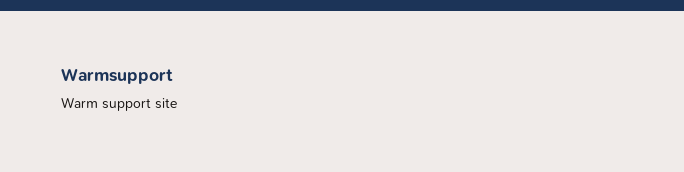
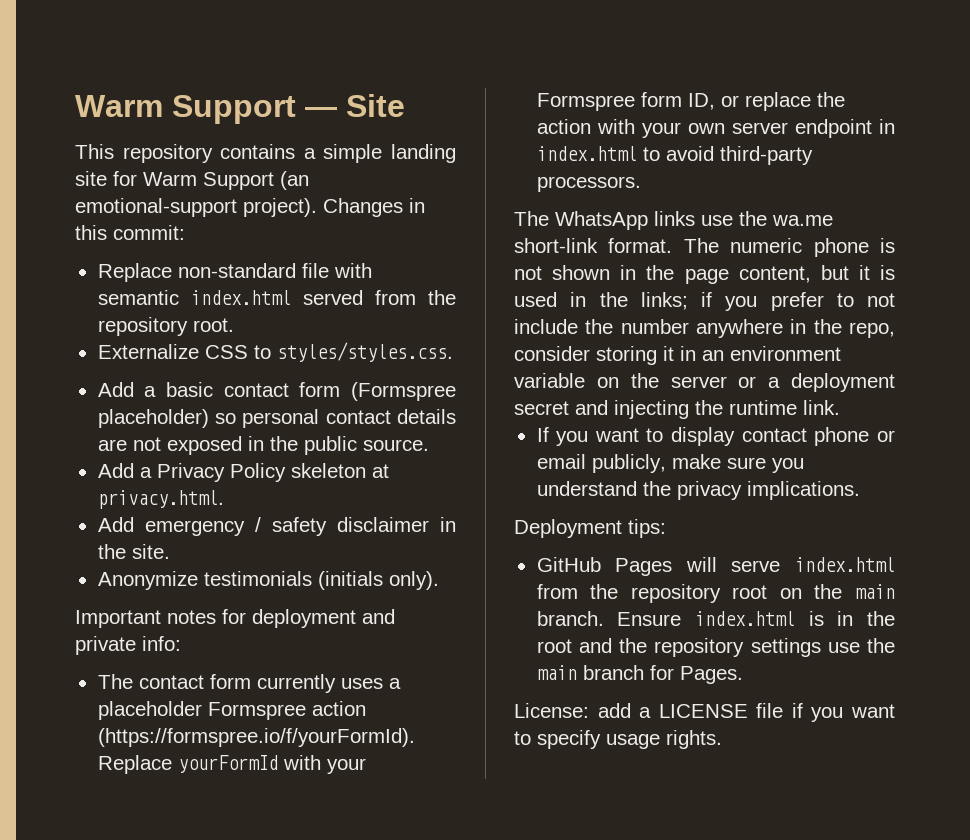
[61,68,173,84] [61,97,177,111] Warmsupport // Warm support site -> [75,94,405,124] [75,144,456,163] [75,171,309,190] [75,198,425,217] [75,225,185,240] [97,263,372,282] [97,290,456,305] [97,317,234,336] [97,342,453,362] [97,382,456,401] [97,409,457,428] [97,436,429,455] [97,463,389,482] [97,490,224,509] [97,517,456,536] [97,544,170,559] [97,571,439,590] [75,609,395,628] [75,636,181,655] [97,674,401,693] [97,701,366,720] [97,728,415,747] [97,755,366,774] [536,92,845,111] [536,119,895,138] [536,146,813,165] [536,176,641,192] [514,211,833,230] [514,238,895,257] [514,265,895,284] [514,292,895,311] [514,319,895,338] [514,346,841,365] [514,373,895,392] [514,400,840,419] [536,427,895,446] [536,454,804,473] [536,481,860,500] [514,519,666,538] [536,557,895,576] [536,584,895,603] [536,611,895,626] [536,638,895,657] [536,665,743,684] [514,703,895,722] [514,730,722,749] Warm Support — Site // This repository contains a simple landing site for Warm Support (an emotional-support project). Changes in this commit: // Replace non-standard file with semantic index.html served from the repository root. // Externalize CSS to styles/styles.css. // Add a basic contact form (Formspree placeholder) so personal contact details are not exposed in the public source. // Add a Privacy Policy skeleton at privacy.html. // Add emergency / safety disclaimer in the site. // Anonymize testimonials (initials only). // Important notes for deployment and private info: // The contact form currently uses a placeholder Formspree action (https://formspree.io/f/yourFormId). Replace yourFormId with your Formspree form ID, or replace the action with your own server endpoint in index.html to avoid third-party processors. // The WhatsApp links use the wa.me short-link format. The numeric phone is not shown in the page content, but it is used in the links; if you prefer to not include the number anywhere in the repo, consider storing it in an environment variable on the server or a deployment secret and injecting the runtime link. // If you want to display contact phone or email publicly, make sure you understand the privacy implications. // Deployment tips: // GitHub Pages will serve index.html from the repository root on the main branch. Ensure index.html is in the root and the repository settings use the main branch for Pages. // License: add a LICENSE file if you want to specify usage rights.

